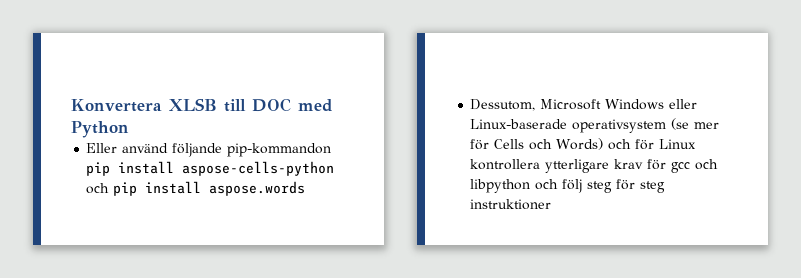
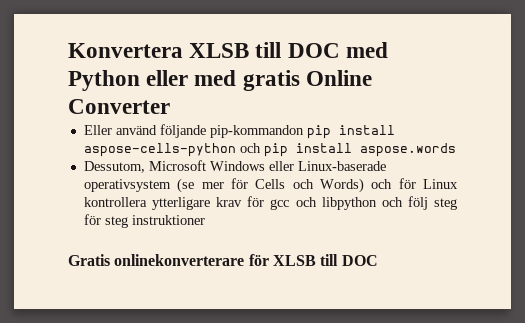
(129, 129) none -> [146,70,372,91] [68,99,170,114] eller med gratis Online Converter
(552, 204) none -> [68,254,378,266] // Gratis onlinekonverterare för XLSB till DOC

